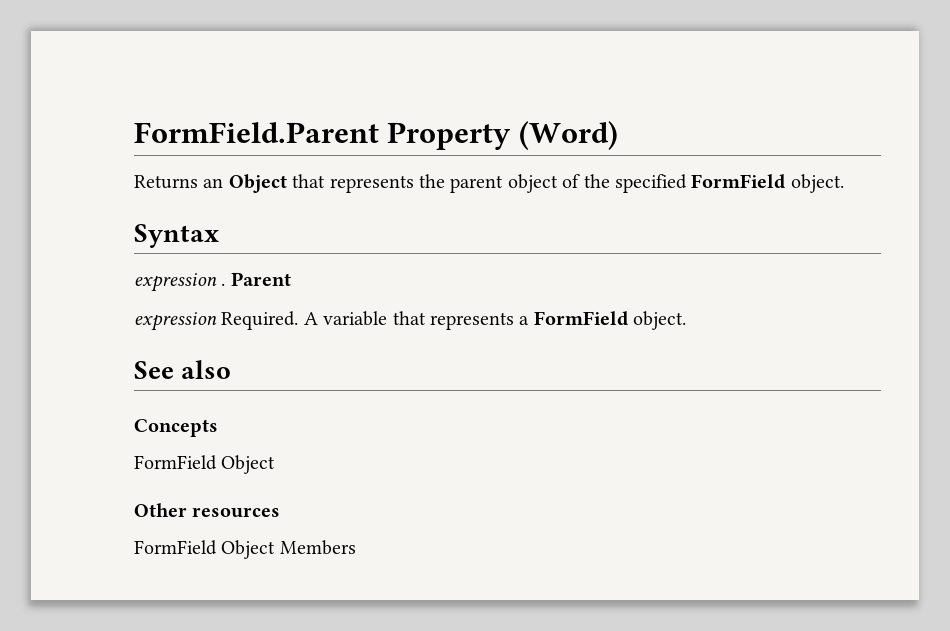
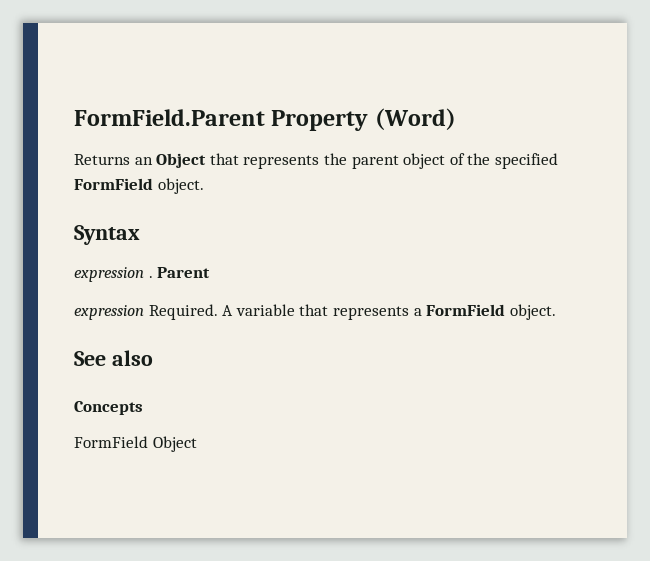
[134,503,281,518] [134,540,356,559] // Other resources // FormField Object Members -> (197, 444) none

